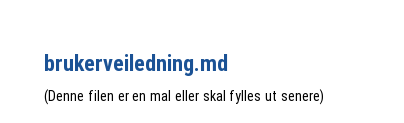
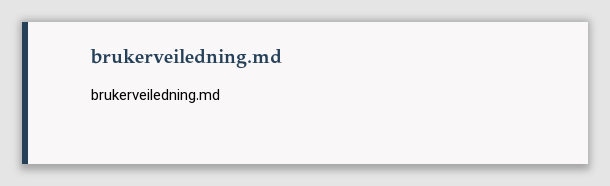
[44,89,325,105] (Denne filen er en mal eller skal fylles ut senere) -> [91,89,220,103] brukerveiledning.md

